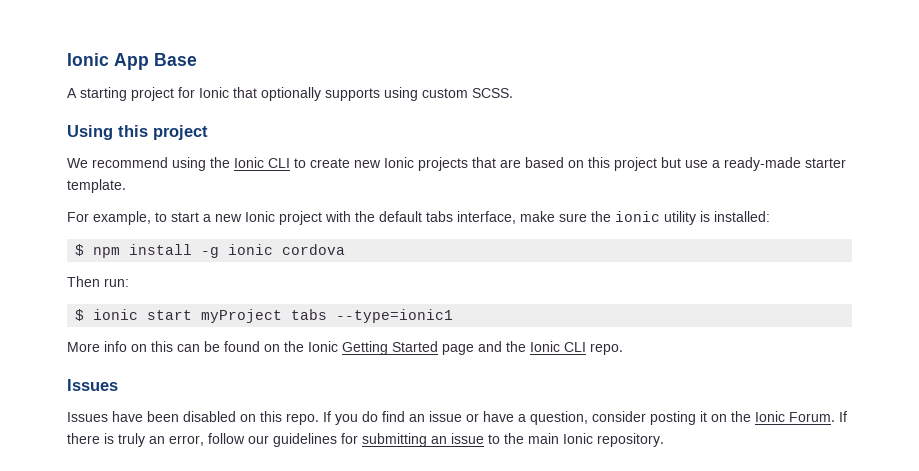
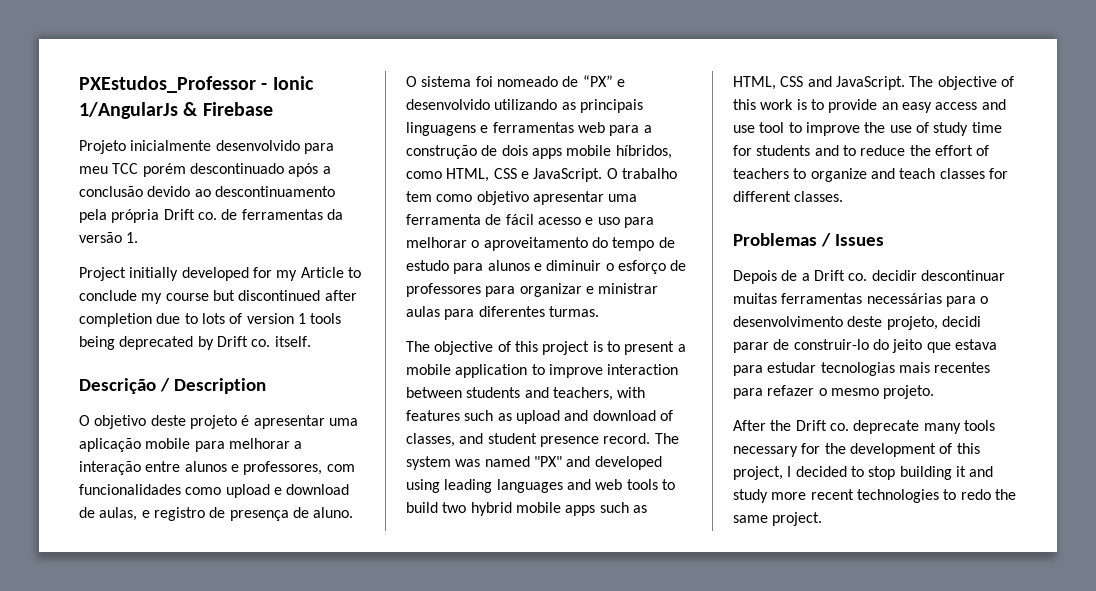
[67,53,197,70] [67,87,513,101] [67,125,208,140] [67,157,846,171] [67,179,126,193] [67,211,770,225] [75,244,346,258] [67,276,129,287] [75,309,454,323] [67,341,623,355] [67,379,118,391] [67,411,847,425] [67,433,664,447] Ionic App Base // A starting project for Ionic that optionally supports using custom SCSS. // Using this project // We recommend using the Ionic CLI to create new Ionic projects that are based on this project but use a ready-made starter template. // For example, to start a new Ionic project with the default tabs interface, make sure the ionic utility is installed: // $ npm install -g ionic cordova // Then run: // $ ionic start myProject tabs --type=ionic1 // More info on this can be found on the Ionic Getting Started page and the Ionic CLI repo. // Issues // Issues have been disabled on this repo. If you do find an issue or have a question, consider posting it on the Ionic Forum. If there is truly an error, follow our guidelines for submitting an issue to the main Ionic repository. -> [79,76,314,93] [79,102,273,119] [79,140,334,154] [79,163,331,177] [79,186,335,197] [79,209,343,223] [79,232,139,243] [79,267,361,281] [79,290,357,304] [79,313,342,327] [79,336,311,350] [79,378,266,394] [79,415,358,429] [79,438,303,452] [79,461,355,475] [79,484,350,498] [79,507,354,521] [406,75,625,87] [406,99,643,113] [406,122,652,136] [406,145,672,159] [406,168,677,182] [406,191,638,205] [406,214,654,228] [406,237,675,251] [406,260,687,274] [406,283,659,297] [406,306,599,320] [406,341,686,355] [406,364,679,378] [406,387,646,401] [406,410,673,424] [406,433,679,447] [406,456,662,470] [406,479,675,493] [406,502,647,516] [733,76,1014,90] [733,99,1006,113] [733,122,1002,136] [733,145,990,156] [733,168,1008,182] [733,191,844,202] [733,233,884,247] [733,270,1005,284] [733,293,989,307] [733,316,981,330] [733,339,997,353] [733,362,991,376] [733,385,935,399] [733,420,995,434] [733,443,980,457] [733,466,994,480] [733,489,1016,503] [733,512,823,526] PXEstudos_Professor - Ionic 1/AngularJs & Firebase // Projeto inicialmente desenvolvido para meu TCC porém descontinuado após a conclusão devido ao descontinuamento pela própria Drift co. de ferramentas da versão 1. // Project initially developed for my Article to conclude my course but discontinued after completion due to lots of version 1 tools being deprecated by Drift co. itself. // Descrição / Description // O objetivo deste projeto é apresentar uma aplicação mobile para melhorar a interação entre alunos e professores, com funcionalidades como upload e download de aulas, e registro de presença de aluno. O sistema foi nomeado de “PX” e desenvolvido utilizando as principais linguagens e ferramentas web para a construção de dois apps mobile híbridos, como HTML, CSS e JavaScript. O trabalho tem como objetivo apresentar uma ferramenta de fácil acesso e uso para melhorar o aproveitamento do tempo de estudo para alunos e diminuir o esforço de professores para organizar e ministrar aulas para diferentes turmas. // The objective of this project is to present a mobile application to improve interaction between students and teachers, with features such as upload and download of classes, and student presence record. The system was named "PX" and developed using leading languages and web tools to build two hybrid mobile apps such as HTML, CSS and JavaScript. The objective of this work is to provide an easy access and use tool to improve the use of study time for students and to reduce the effort of teachers to organize and teach classes for different classes. // Problemas / Issues // Depois de a Drift co. decidir descontinuar muitas ferramentas necessárias para o desenvolvimento deste projeto, decidi parar de construir-lo do jeito que estava para estudar tecnologias mais recentes para refazer o mesmo projeto. // After the Drift co. deprecate many tools necessary for the development of this project, I decided to stop building it and study more recent technologies to redo the same project.

